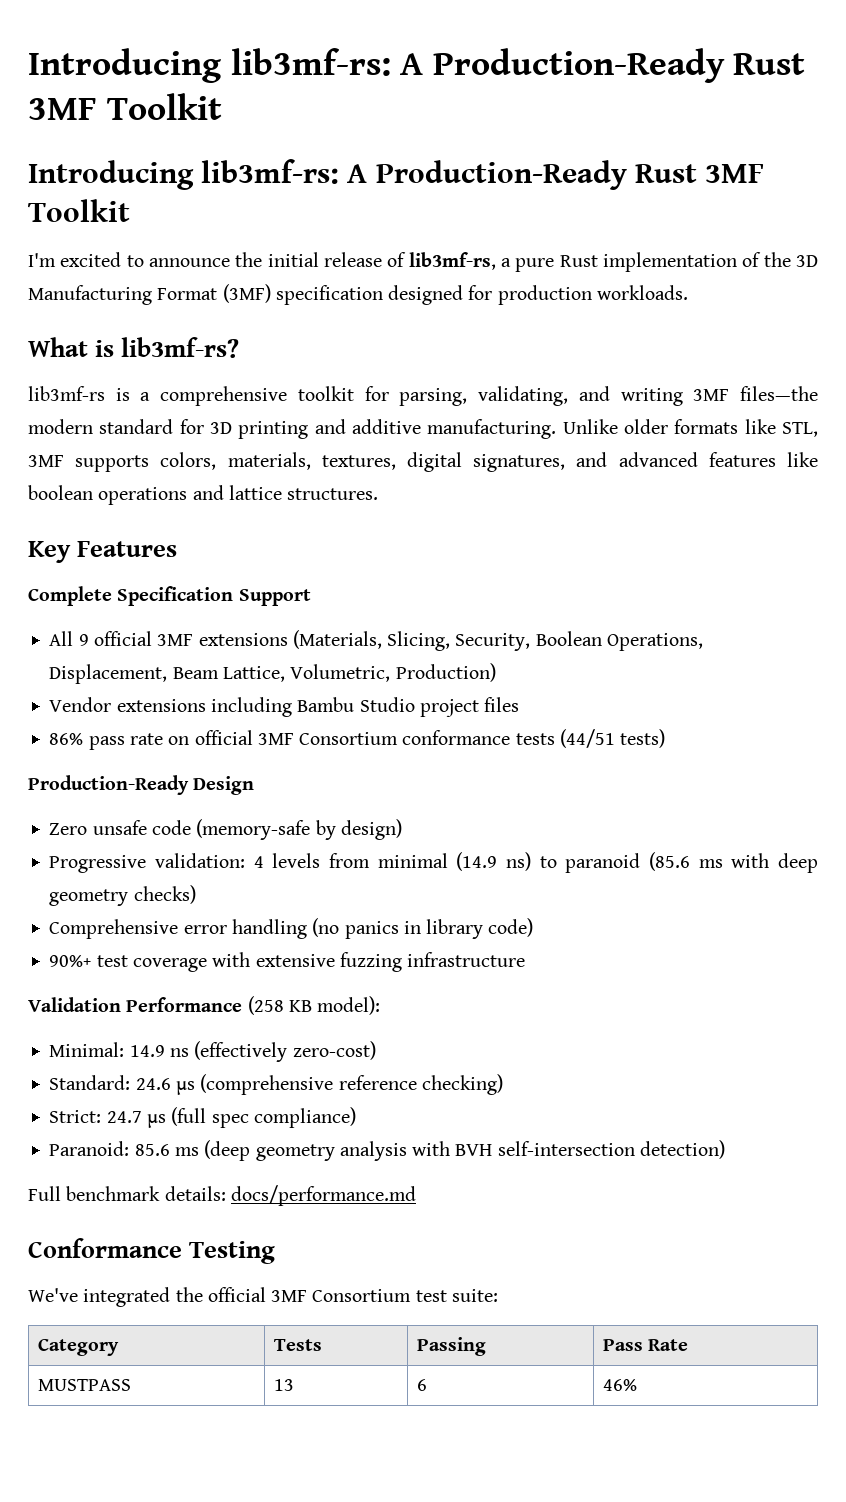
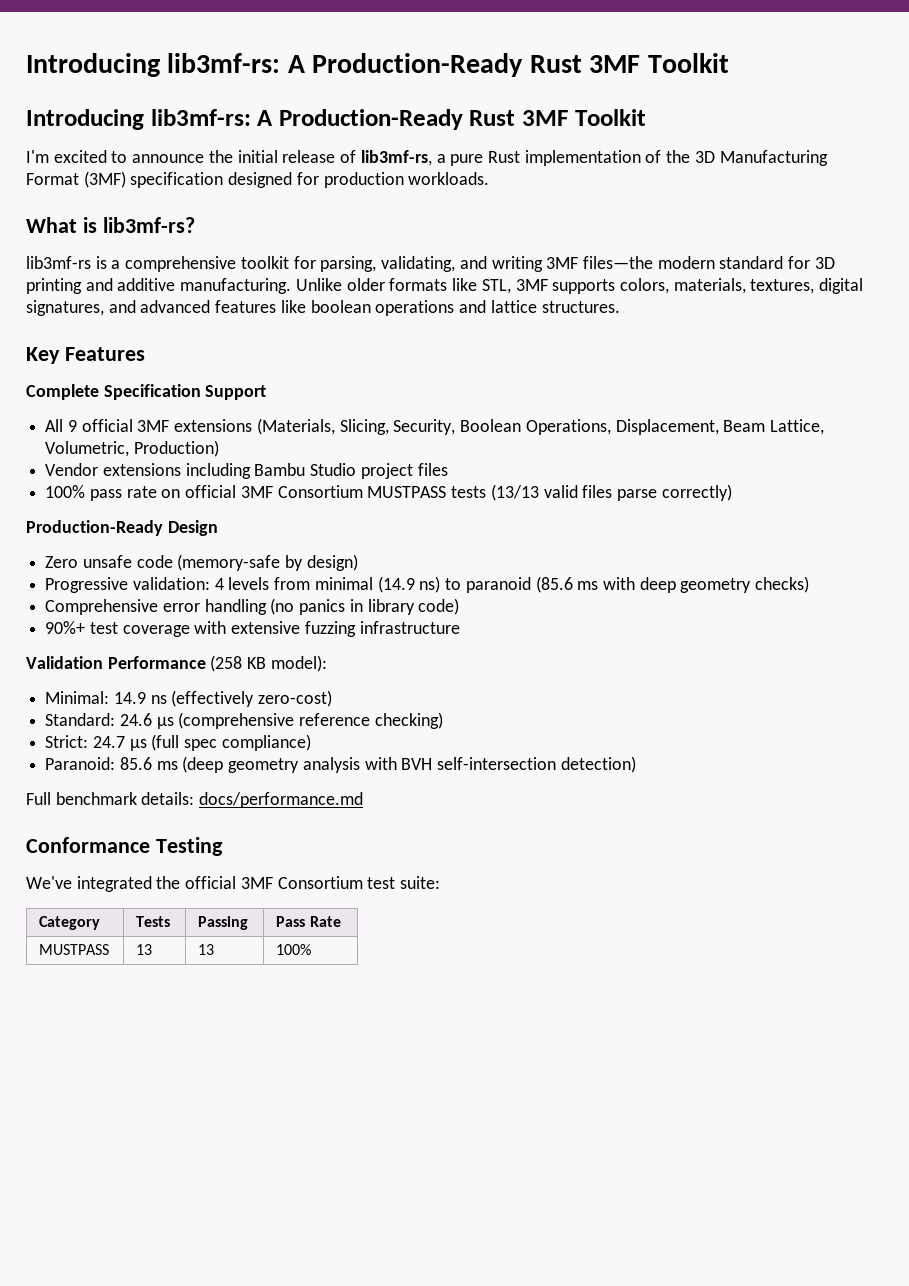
[49,733,84,745] 86% -> [45,485,86,498] 100%
[402,729,666,748] conformance tests (44/51 tests) -> [367,484,732,501] MUSTPASS tests (13/13 valid files parse correctly)
[417,1379,428,1391] [603,1379,638,1391] 6 | 46% -> [198,944,215,955] [276,944,312,955] 13 | 100%

